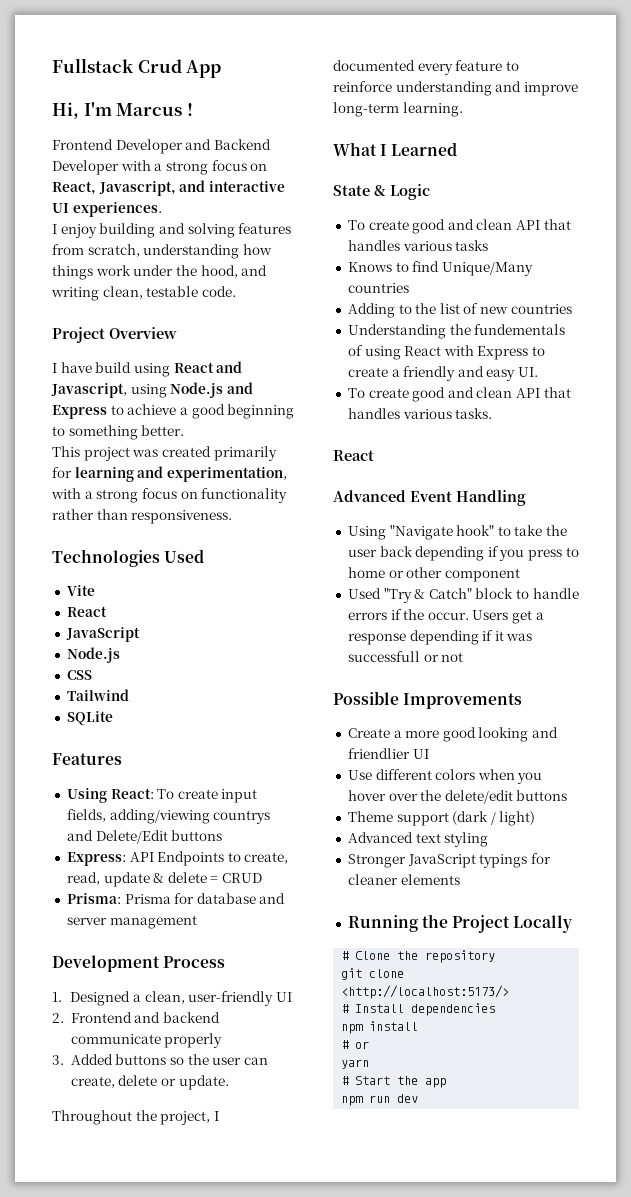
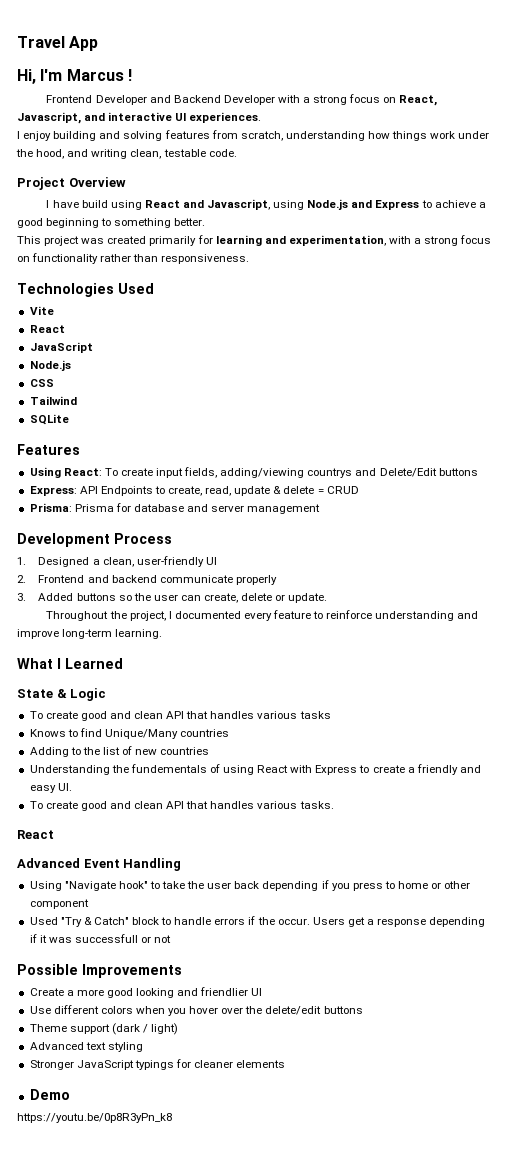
[52,58,182,73] Fullstack Crud -> [17,36,65,48] Travel
[347,914,573,933] [341,950,496,963] [341,968,405,980] [341,985,510,999] [341,1003,496,1016] [341,1021,419,1034] [341,1040,370,1049] [341,1059,370,1069] [341,1076,447,1088] [341,1094,419,1106] Running the Project Locally // # Clone the repository // git clone <http://localhost:5173/> // # Install dependencies // npm install // # or // yarn // # Start the app // npm run dev -> [29,1089,70,1100] [17,1113,172,1123] Demo // https://youtu.be/0p8R3yPn_k8

